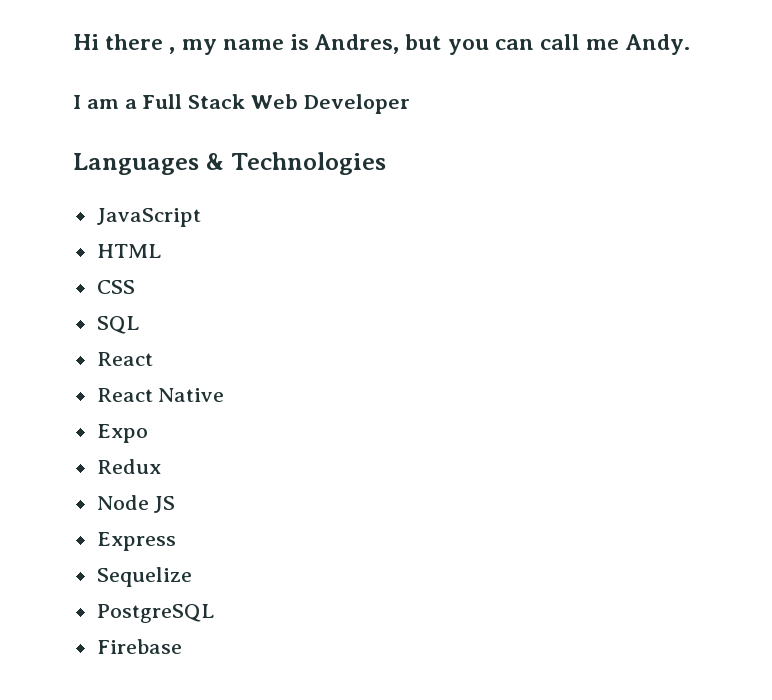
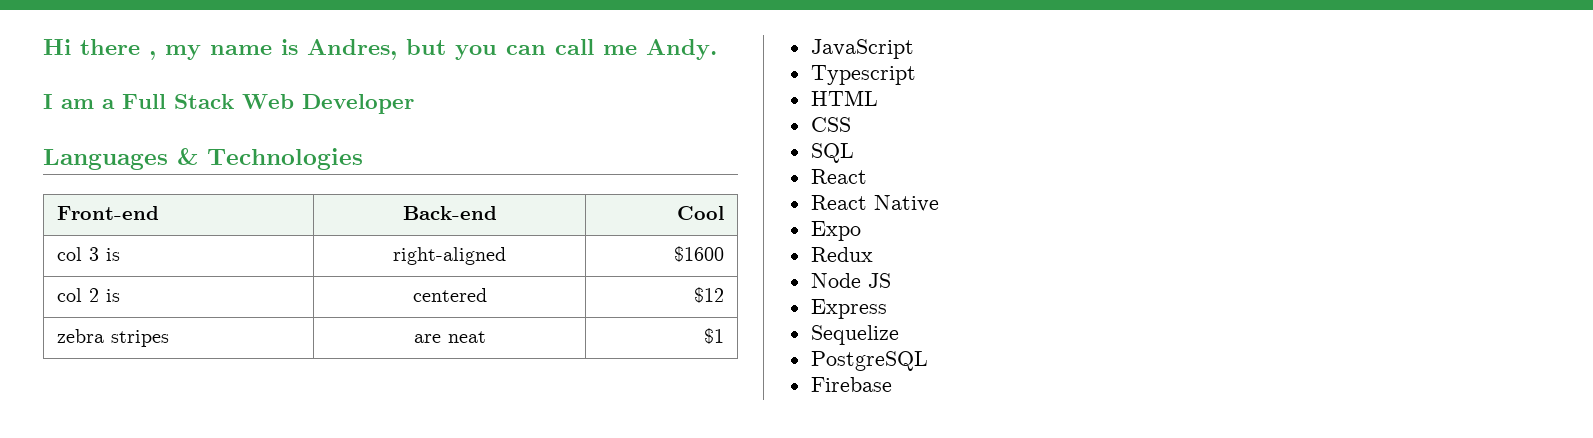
(387, 163) none -> [57,206,160,220] [402,206,497,220] [676,206,724,220] [57,247,121,261] [392,247,506,265] [673,246,724,262] [57,288,121,302] [412,288,487,302] [693,287,724,303] [57,329,170,347] [413,331,486,343] [703,328,724,344] // Front-end | Back-end | Cool // col 3 is | right-aligned | $1600 // col 2 is | centered | $12 // zebra stripes | are neat | $1
(201, 217) none -> [810,65,916,85] // Typescript

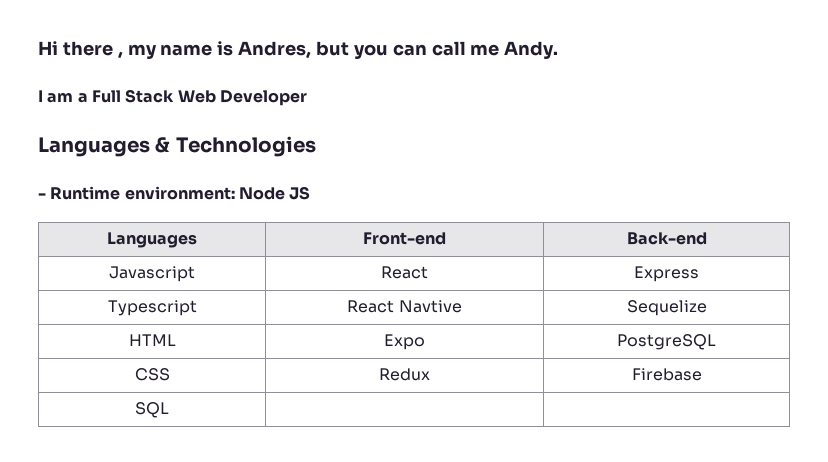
[57,206,160,220] [402,206,497,220] [676,206,724,220] [57,247,121,261] [392,247,506,265] [673,246,724,262] [57,288,121,302] [412,288,487,302] [693,287,724,303] [57,329,170,347] [413,331,486,343] [703,328,724,344] [810,39,914,59] [810,65,916,85] [810,90,878,106] [810,117,851,132] [810,143,854,163] [810,169,867,184] [810,195,939,212] [810,221,861,241] [810,247,873,262] [810,273,891,288] [810,299,887,319] [810,325,899,345] [810,351,928,371] [810,377,892,392] // Front-end | Back-end | Cool // col 3 is | right-aligned | $1600 // col 2 is | centered | $12 // zebra stripes | are neat | $1 // JavaScript // Typescript // HTML // CSS // SQL // React // React Native // Expo // Redux // Node JS // Express // Sequelize // PostgreSQL // Firebase -> [38,186,311,200] [107,232,197,248] [363,232,446,245] [626,232,707,245] [109,266,195,282] [381,266,428,279] [634,266,699,282] [107,300,197,316] [347,300,462,313] [626,300,707,316] [128,334,176,346] [384,334,425,350] [617,334,716,350] [134,368,170,381] [379,368,430,381] [631,368,702,381] [135,402,169,418] // - Runtime environment: Node JS // Languages | Front-end | Back-end // Javascript | React | Express // Typescript | React Navtive | Sequelize // HTML | Expo | PostgreSQL // CSS | Redux | Firebase // SQL | |

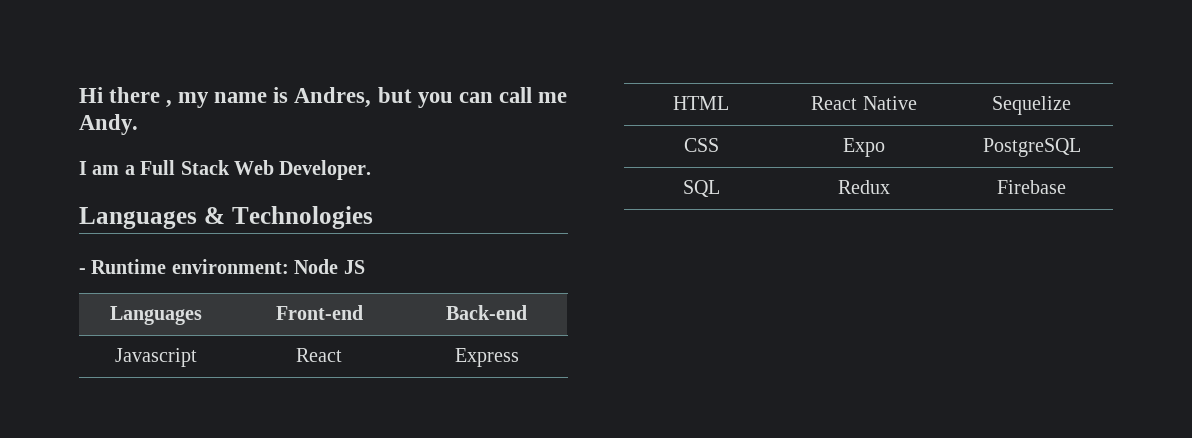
[219,90,307,106] Developer -> [279,160,372,180] Developer.
[107,300,197,316] [347,300,462,313] Typescript | React Navtive -> [673,96,729,110] [811,96,917,110] HTML | React Native
[128,334,176,346] HTML -> [683,138,719,152] CSS
[134,368,170,381] CSS -> [682,180,720,197] SQL
[135,402,169,418] // SQL | | -> (1066, 187) none

